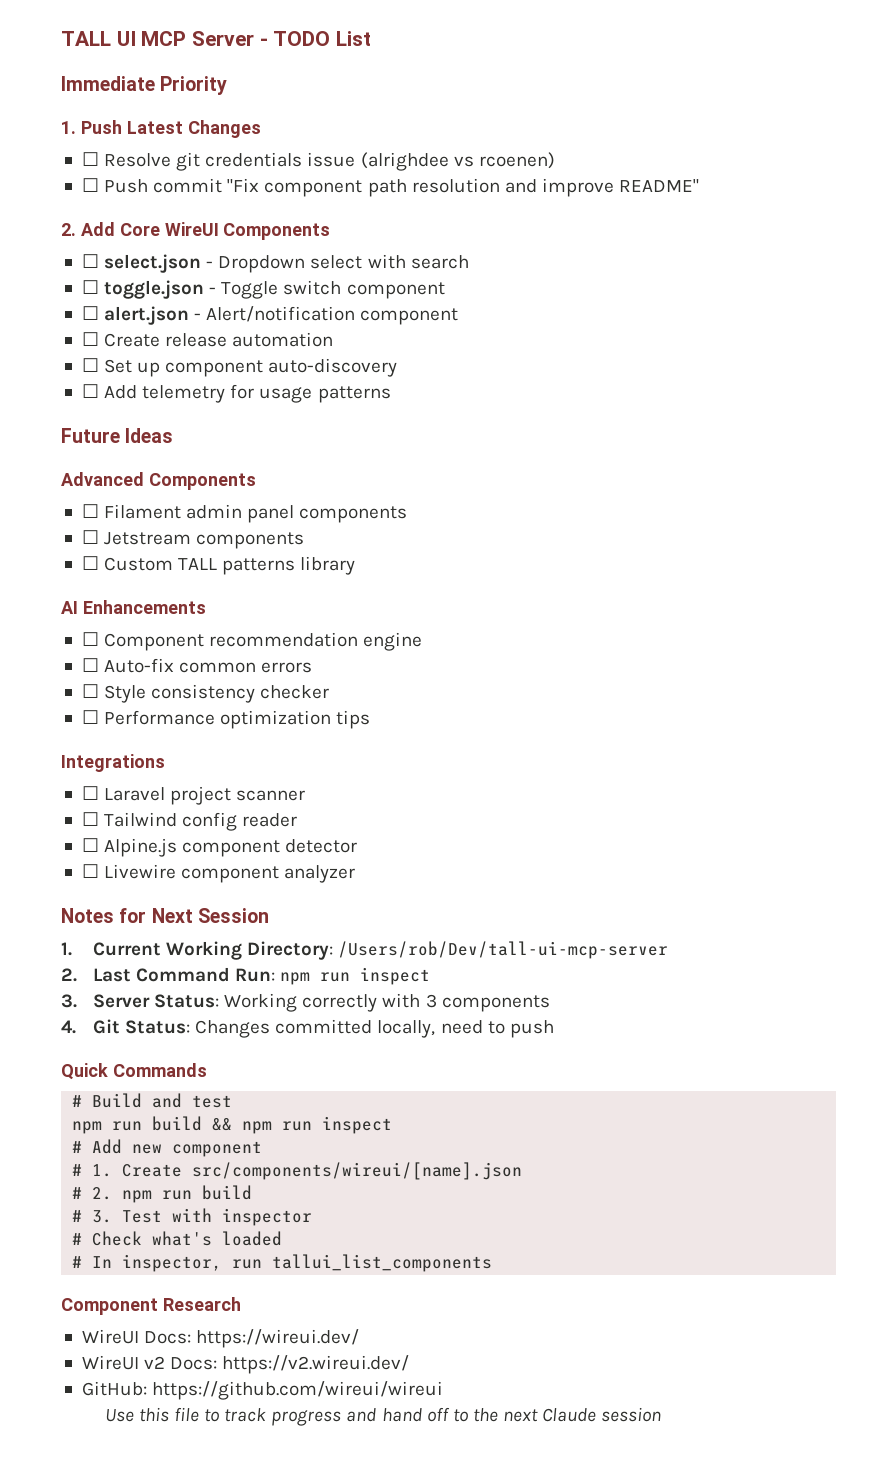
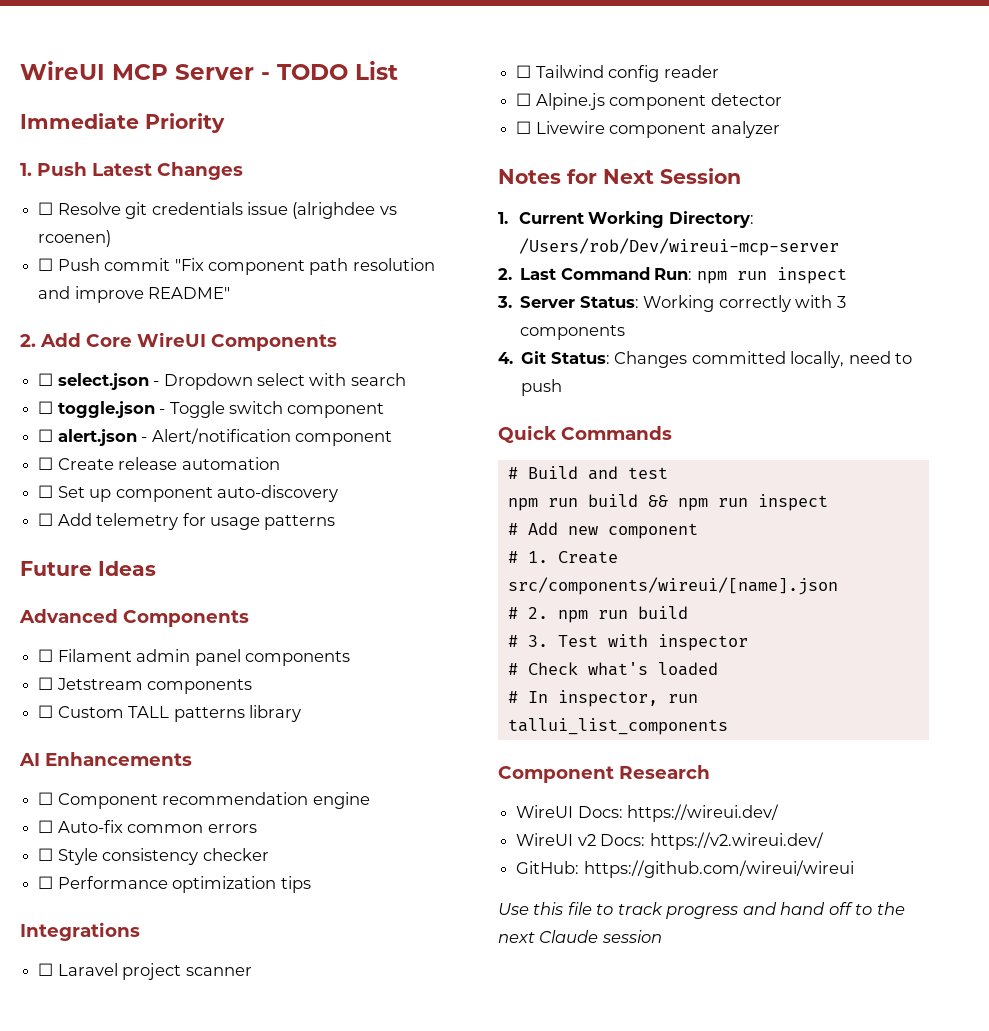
[61,31,136,46] TALL UI -> [20,61,105,80] WireUI
[338,941,669,959] /Users/rob/Dev/tall-ui-mcp-server -> [518,238,839,256] /Users/rob/Dev/wireui-mcp-server

